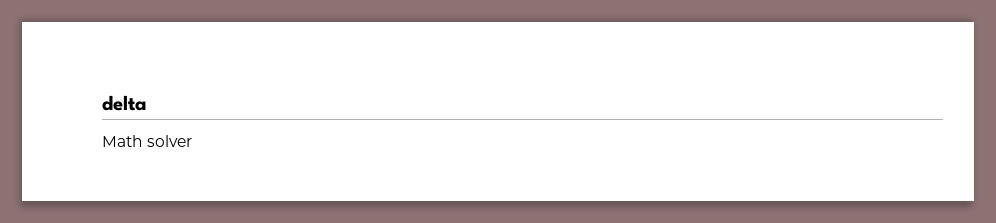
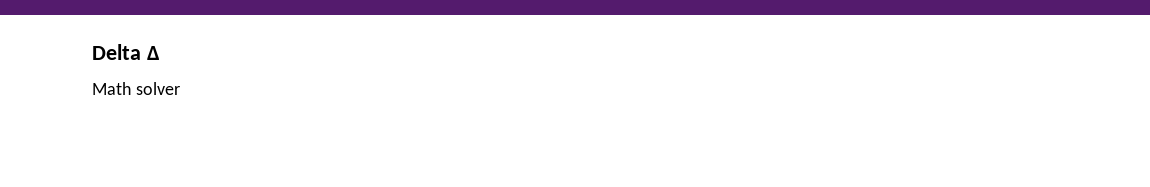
[102,95,147,111] delta -> [92,44,160,60] Delta Δ

